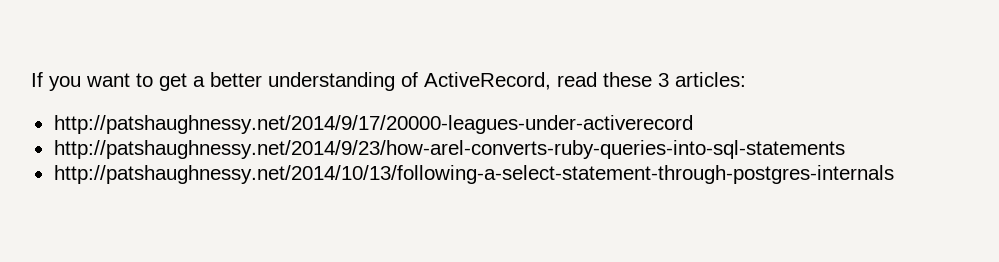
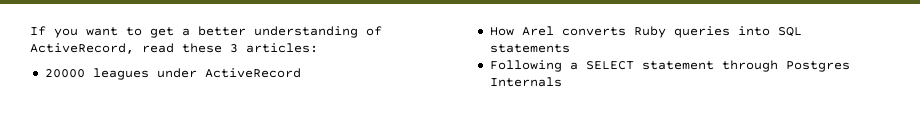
[53,115,693,134] [53,140,845,159] [53,165,894,184] http://patshaughnessy.net/2014/9/17/20000-leagues-under-activerecord // http://patshaughnessy.net/2014/9/23/how-arel-converts-ruby-queries-into-sql-statements // http://patshaughnessy.net/2014/10/13/following-a-select-statement-through-postgres-internals -> [44,68,301,80] [489,26,802,38] [489,44,570,53] [489,60,850,72] [489,77,562,87] 20000 leagues under ActiveRecord // How Arel converts Ruby queries into SQL statements // Following a SELECT statement through Postgres Internals

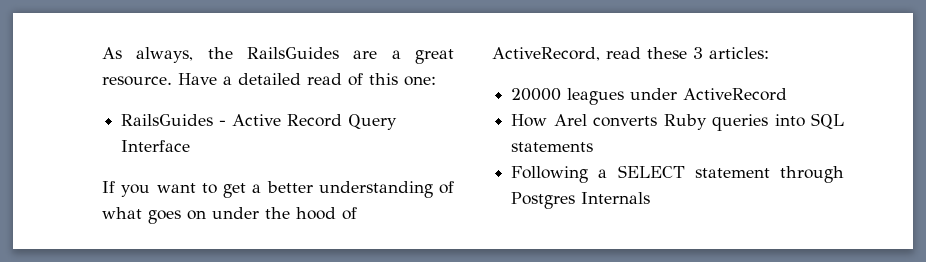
(30, 31) none -> [102,47,454,64] [102,73,436,86] [121,114,398,130] [121,140,191,152] As always, the RailsGuides are a great resource. Have a detailed read of this one: // RailsGuides - Active Record Query Interface //
(382, 31) none -> [102,207,357,224] what goes on under the hood of

